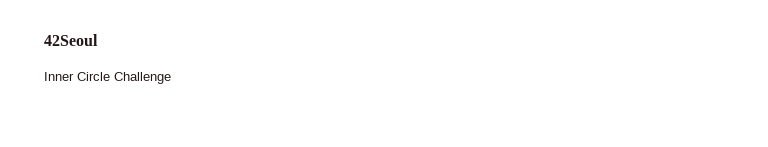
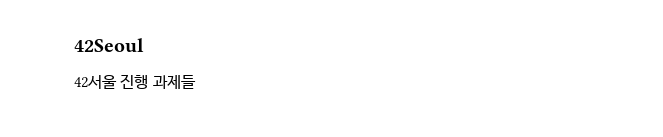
[44,72,171,84] Inner Circle Challenge -> [74,74,196,89] 42서울 진행 과제들

